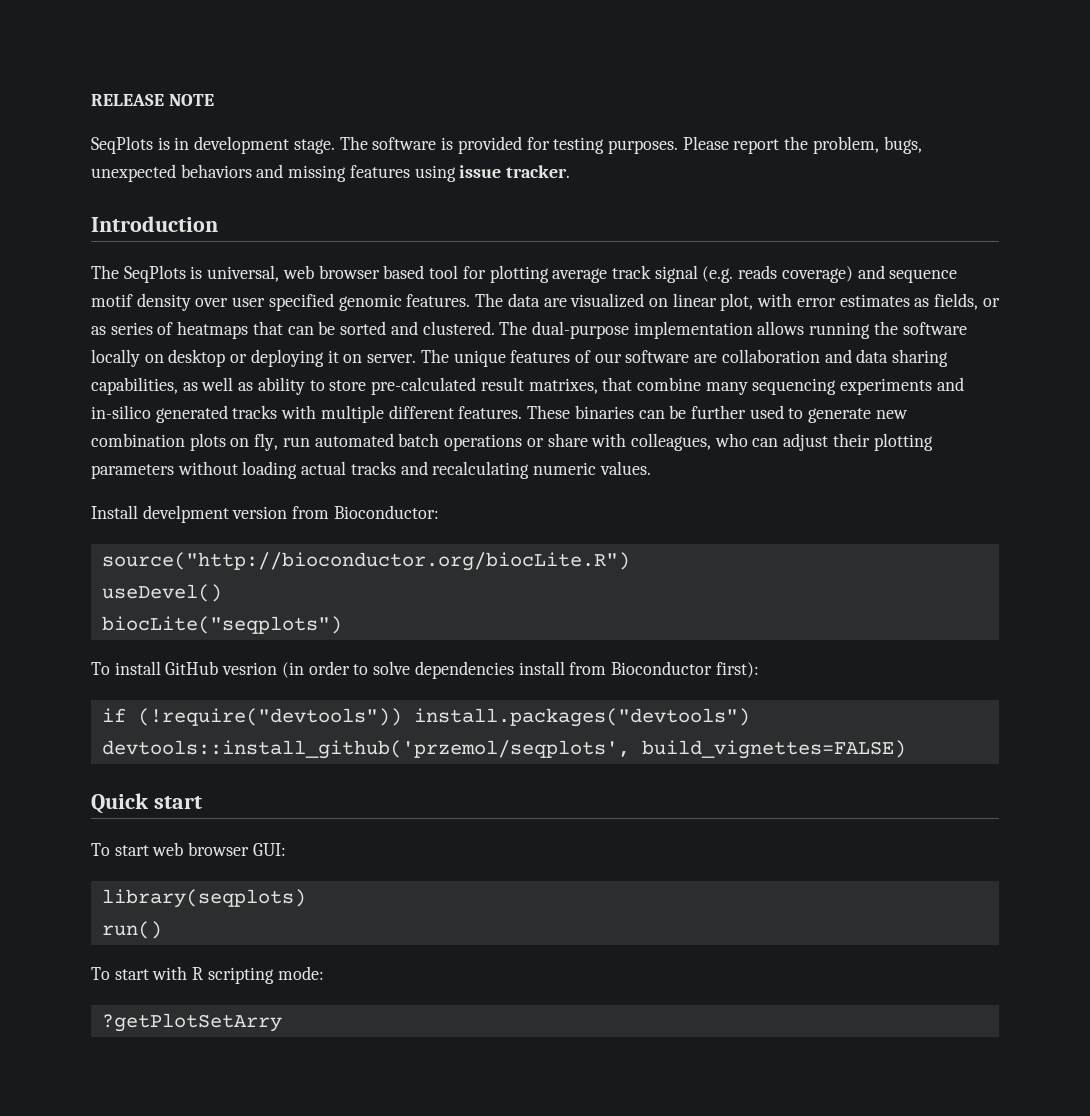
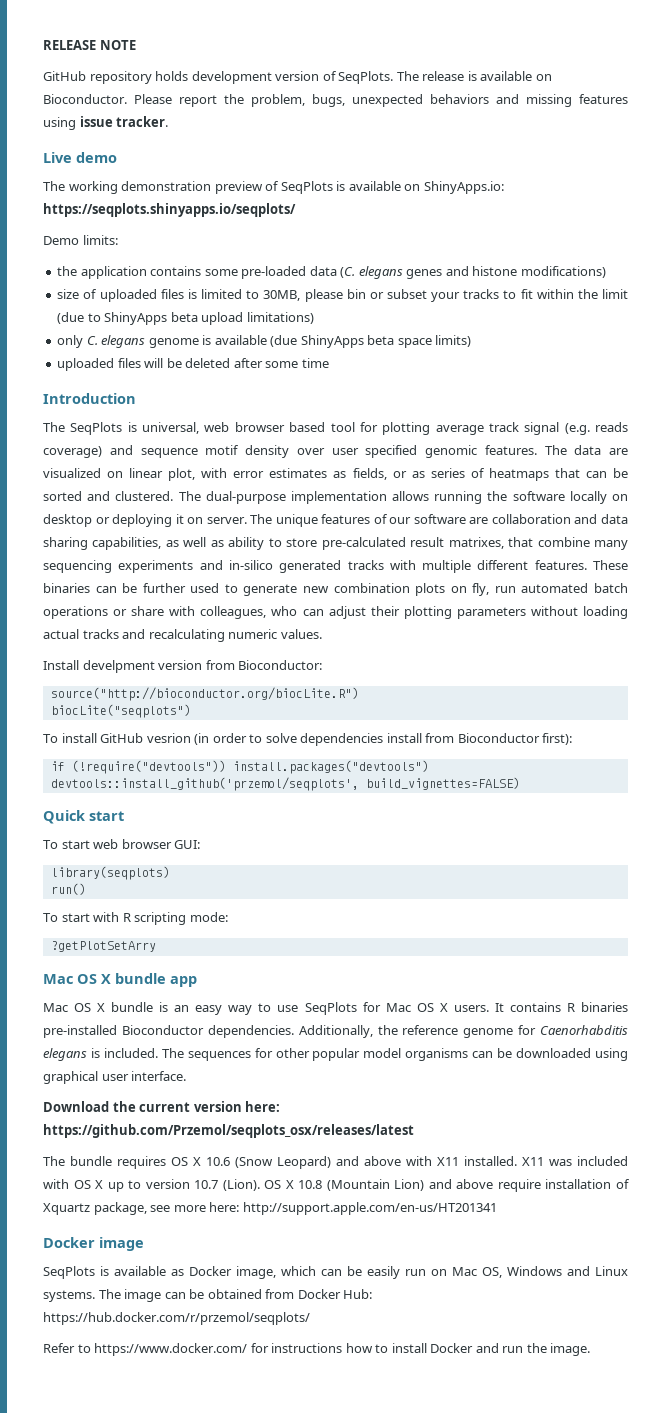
[91,136,678,154] SeqPlots is in development stage. The software is provided for testing purposes. -> [43,71,552,84] [43,94,127,104] GitHub repository holds development version of SeqPlots. The release is available on Bioconductor.
(571, 171) none -> [43,152,117,163] [43,181,504,194] [43,203,296,217] [43,235,118,245] [57,266,606,279] [57,289,628,302] [57,312,314,325] [57,335,472,348] [57,358,329,371] // Live demo // The working demonstration preview of SeqPlots is available on ShinyApps.io: https://seqplots.shinyapps.io/seqplots/ // Demo limits: // the application contains some pre-loaded data (C. elegans genes and histone modifications) // size of uploaded files is limited to 30MB, please bin or subset your tracks to fit within the limit (due to ShinyApps beta upload limitations) // only C. elegans genome is available (due ShinyApps beta space limits) // uploaded files will be deleted after some time
[101,584,222,602] // useDevel() -> (359, 694) none
(282, 1022) none -> [43,973,197,987] [43,1002,628,1015] [43,1025,628,1038] [43,1048,628,1061] [43,1071,187,1084] [43,1101,281,1112] [43,1124,414,1138] [43,1156,628,1169] [43,1179,631,1192] [43,1202,497,1215] [43,1237,144,1251] [43,1266,628,1279] [43,1289,373,1302] [43,1312,310,1325] [43,1343,591,1356] // Mac OS X bundle app // Mac OS X bundle is an easy way to use SeqPlots for Mac OS X users. It contains R binaries pre-installed Bioconductor dependencies. Additionally, the reference genome for Caenorhabditis elegans is included. The sequences for other popular model organisms can be downloaded using graphical user interface. // Download the current version here: https://github.com/Przemol/seqplots_osx/releases/latest // The bundle requires OS X 10.6 (Snow Leopard) and above with X11 installed. X11 was included with OS X up to version 10.7 (Lion). OS X 10.8 (Mountain Lion) and above require installation of Xquartz package, see more here: http://support.apple.com/en-us/HT201341 // Docker image // SeqPlots is available as Docker image, which can be easily run on Mac OS, Windows and Linux systems. The image can be obtained from Docker Hub: https://hub.docker.com/r/przemol/seqplots/ // Refer to https://www.docker.com/ for instructions how to install Docker and run the image.

